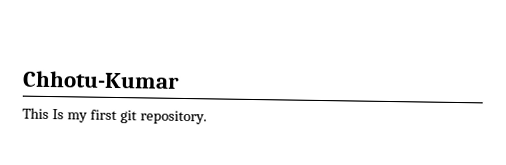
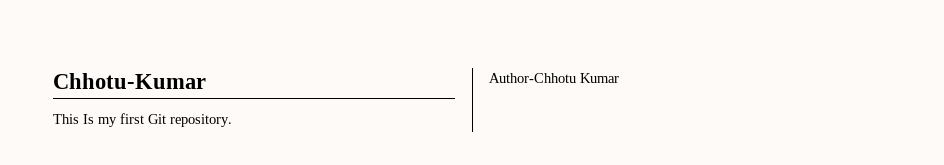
[119,110,137,124] git -> [148,114,166,124] Git
(207, 117) none -> [489,73,619,83] // Author-Chhotu Kumar

